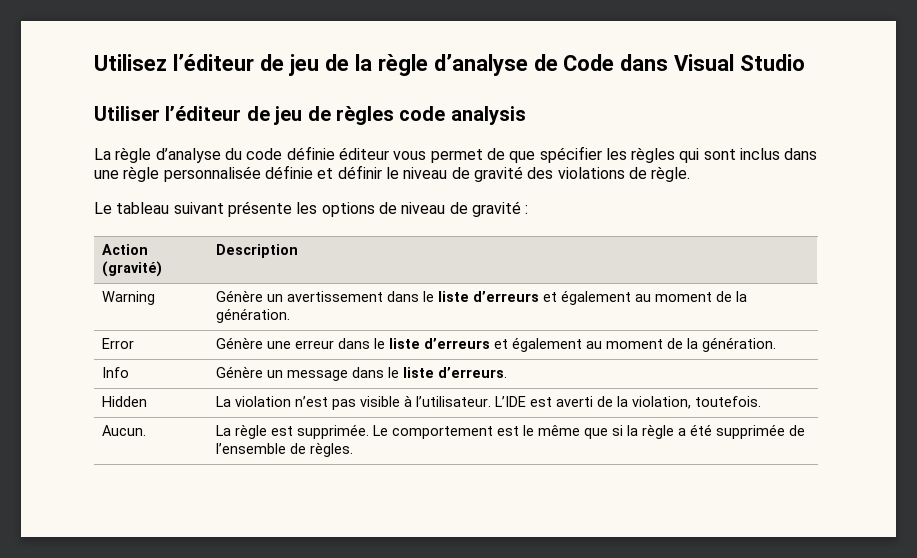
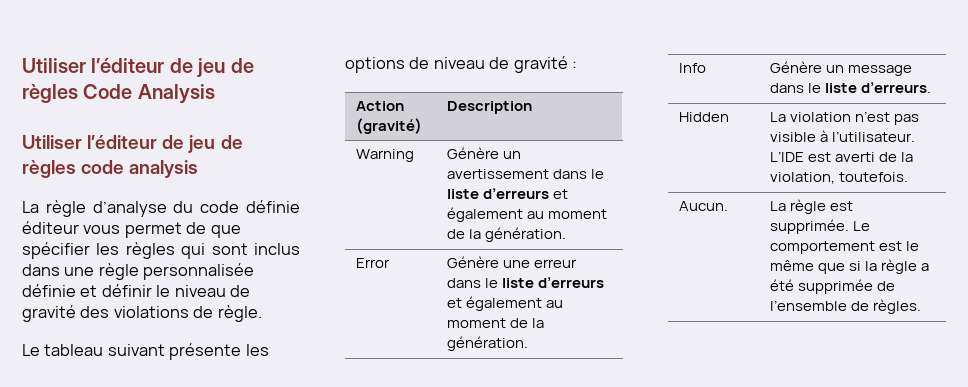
[94,54,806,76] Utilisez l’éditeur de jeu de la règle d’analyse de Code dans Visual Studio -> [22,58,254,78] [22,84,215,104] Utiliser l’éditeur de jeu de règles Code Analysis

